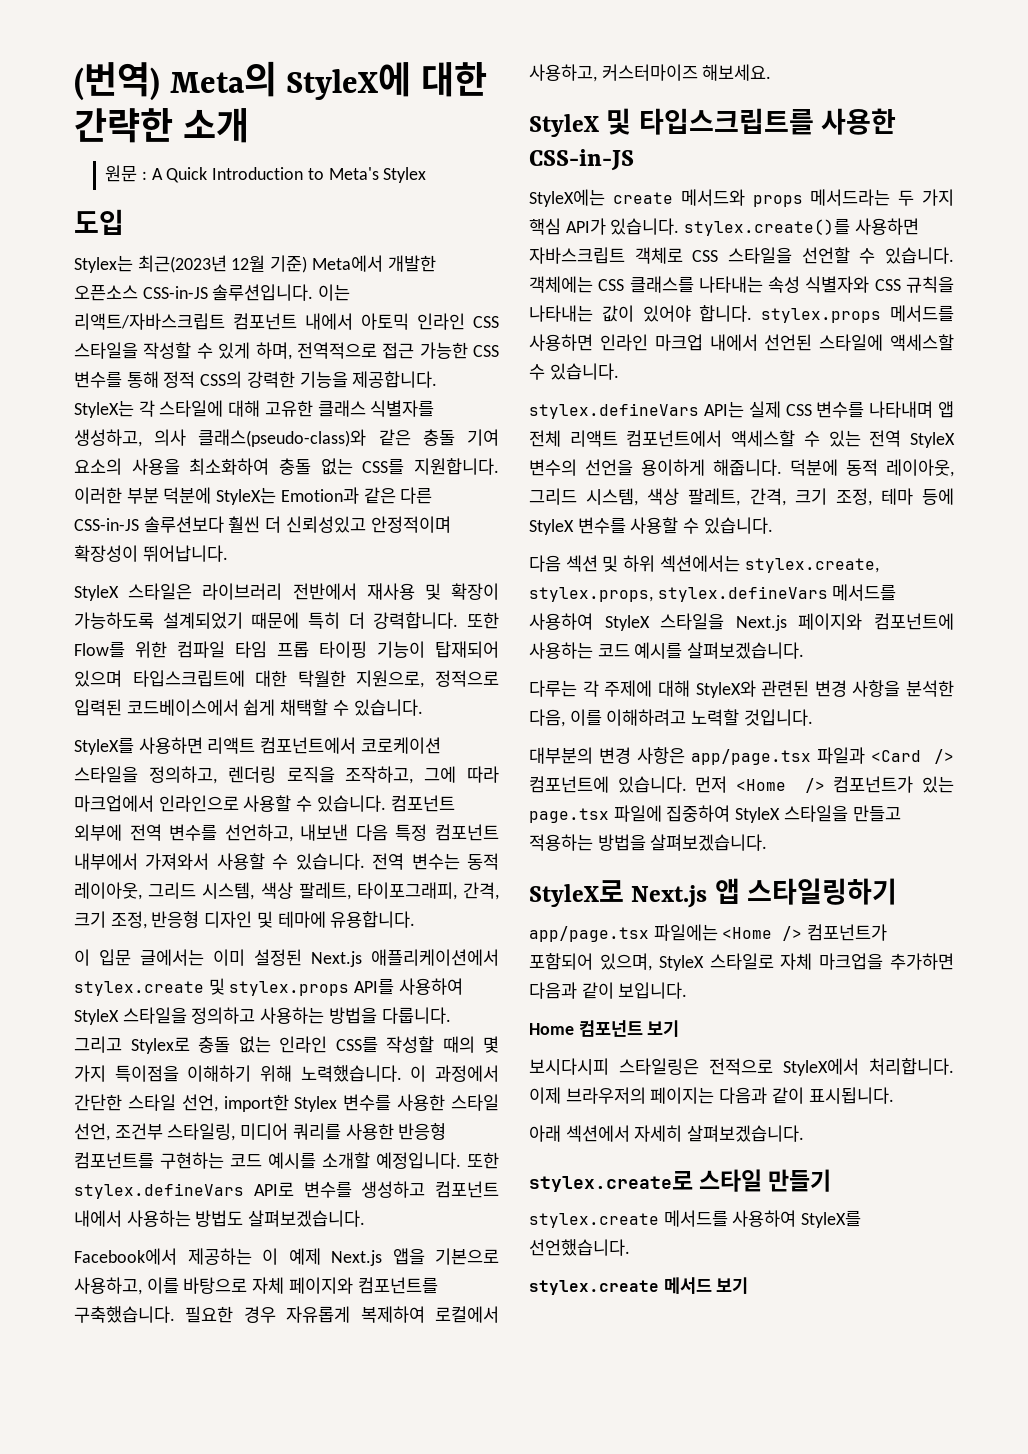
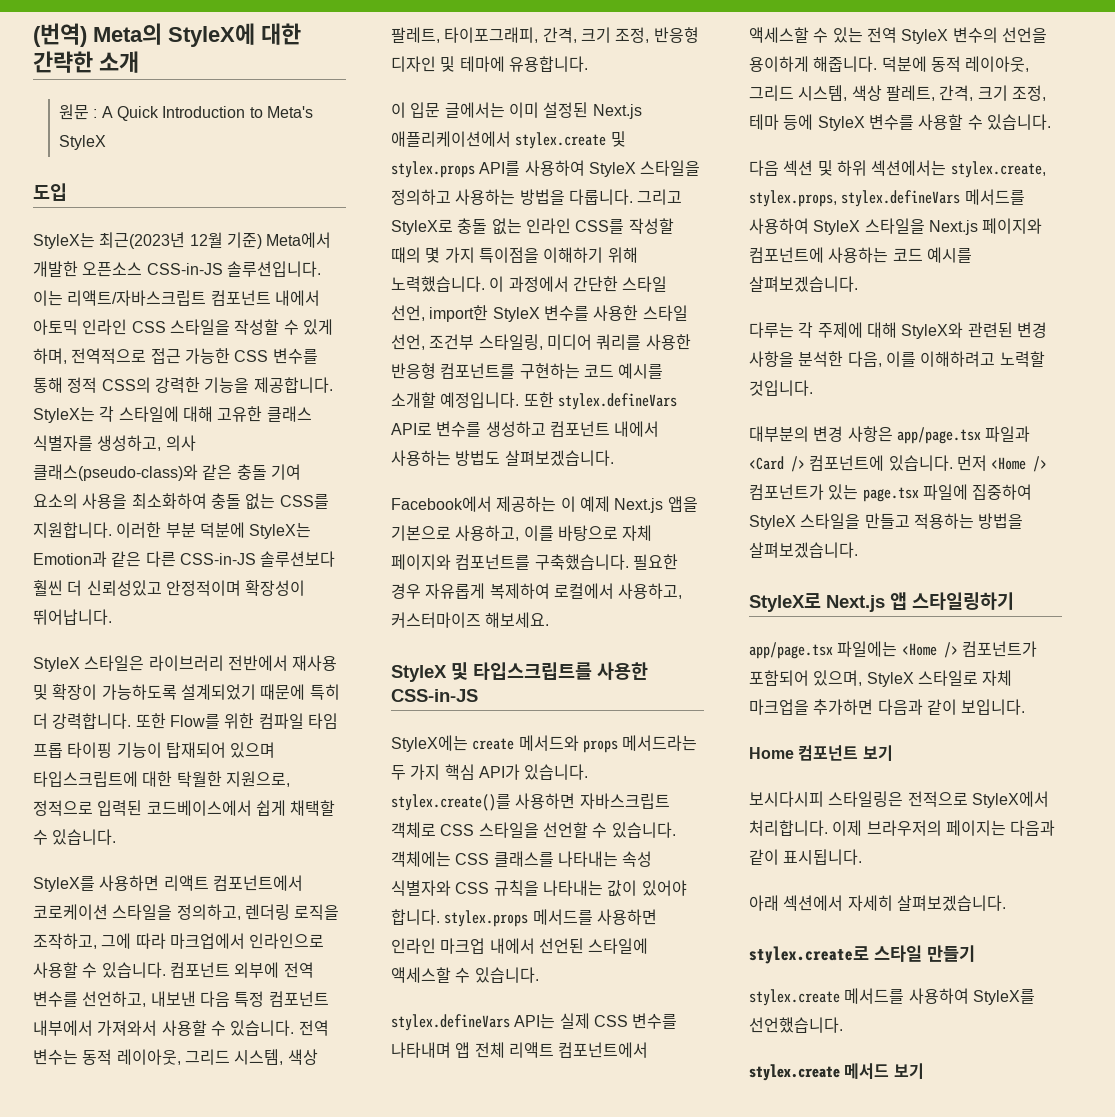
[383,167,427,183] Stylex -> [59,135,107,150] StyleX
[74,255,133,273] Stylex는 -> [33,232,95,249] StyleX는
[130,1037,190,1054] Stylex로 -> [391,219,453,235] StyleX로
[294,1096,338,1112] Stylex -> [492,307,540,322] StyleX

